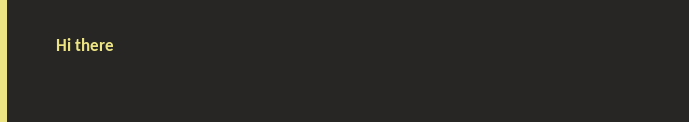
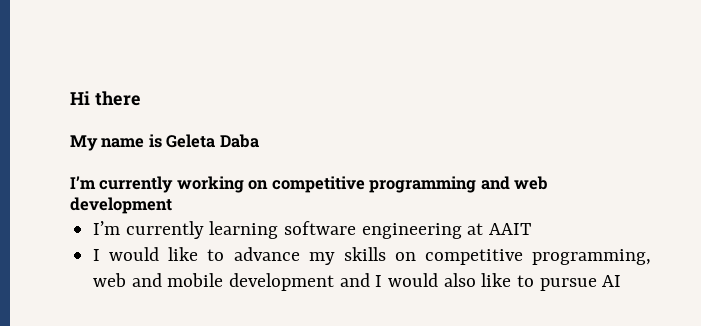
(115, 44) none -> [70,134,259,151] [70,176,549,193] [70,197,172,214] [93,221,532,239] [93,247,652,265] [93,273,622,291] // My name is Geleta Daba // I’m currently working on competitive programming and web development // I’m currently learning software engineering at AAIT // I would like to advance my skills on competitive programming, web and mobile development and I would also like to pursue AI

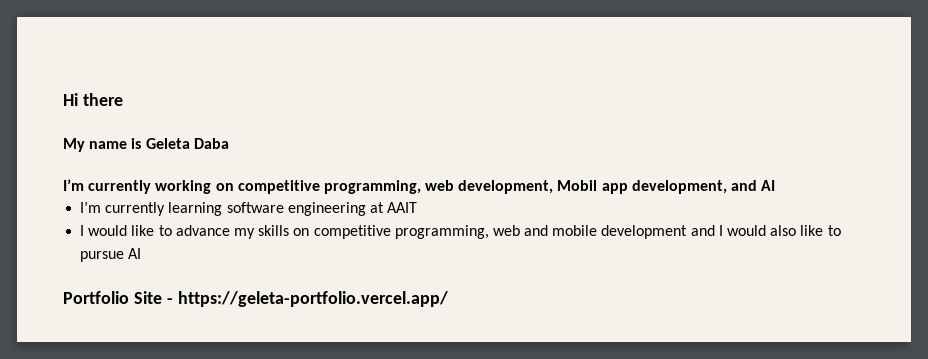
[369,176,549,193] [70,197,172,214] programming and web development -> [323,180,776,194] programming, web development, Mobil app development, and AI
(622, 281) none -> [63,291,448,307] // Portfolio Site - https://geleta-portfolio.vercel.app/

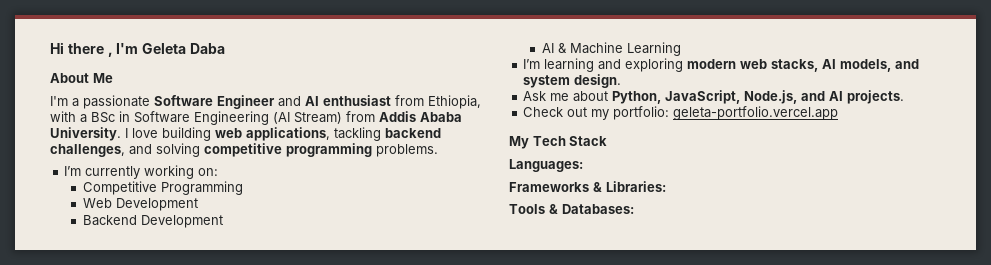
[63,138,142,152] // My name is -> [107,43,139,57] , I'm
[63,179,776,194] [80,201,418,216] [80,225,841,239] [80,248,142,262] [63,291,448,307] I’m currently working on competitive programming, web development, Mobil app development, and AI // I’m currently learning software engineering at AAIT // I would like to advance my skills on competitive programming, web and mobile development and I would also like to pursue AI // Portfolio Site - https://geleta-portfolio.vercel.app/ -> [50,73,113,83] [50,95,481,109] [50,111,462,125] [50,127,441,141] [50,143,438,157] [64,165,219,179] [82,181,243,195] [82,198,198,211] [82,215,223,228] [541,42,681,56] [523,58,920,72] [523,74,622,88] [523,90,905,104] [523,106,839,120] [509,136,608,149] [509,159,583,172] [509,181,666,192] [509,204,634,214] About Me // I'm a passionate Software Engineer and AI enthusiast from Ethiopia, with a BSc in Software Engineering (AI Stream) from Addis Ababa University. I love building web applications, tackling backend challenges, and solving competitive programming problems. // I’m currently working on: // Competitive Programming // Web Development // Backend Development // AI & Machine Learning // I’m learning and exploring modern web stacks, AI models, and system design. // Ask me about Python, JavaScript, Node.js, and AI projects. // Check out my portfolio: geleta-portfolio.vercel.app // My Tech Stack // Languages: // Frameworks & Libraries: // Tools & Databases:

